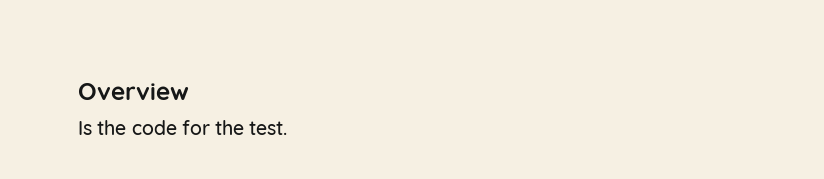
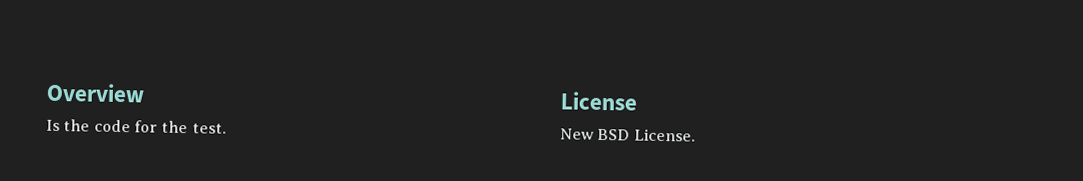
(288, 128) none -> [560,91,637,111] [560,128,696,142] // License // New BSD License.

